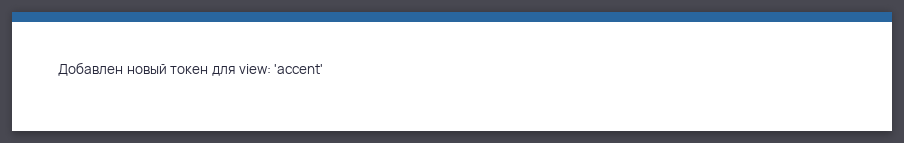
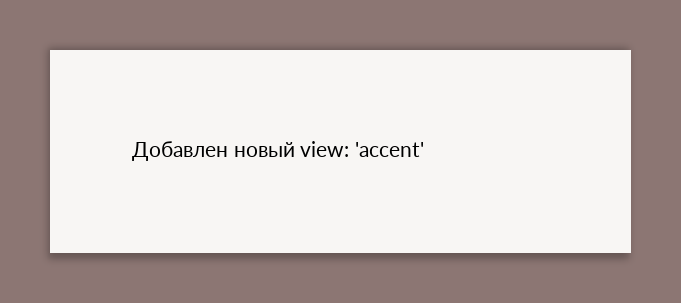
[170,66,235,76] токен для -> (295, 149) none

